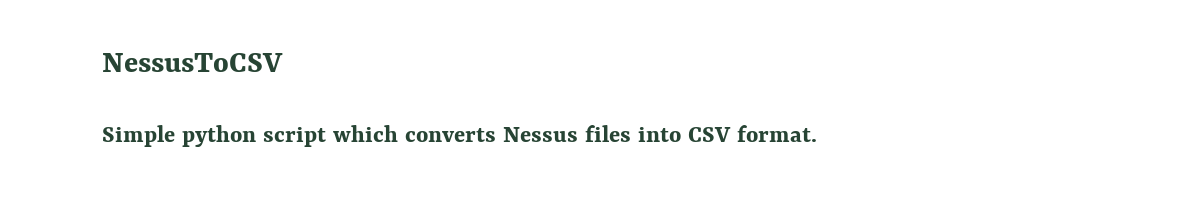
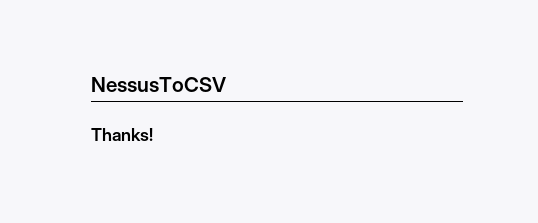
[102,125,818,147] Simple python script which converts Nessus files into CSV format. -> [91,128,153,141] Thanks!

